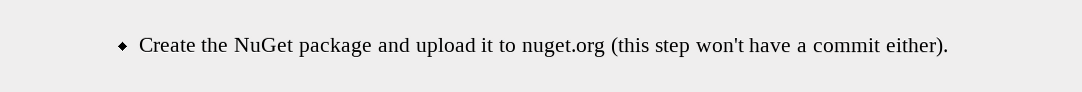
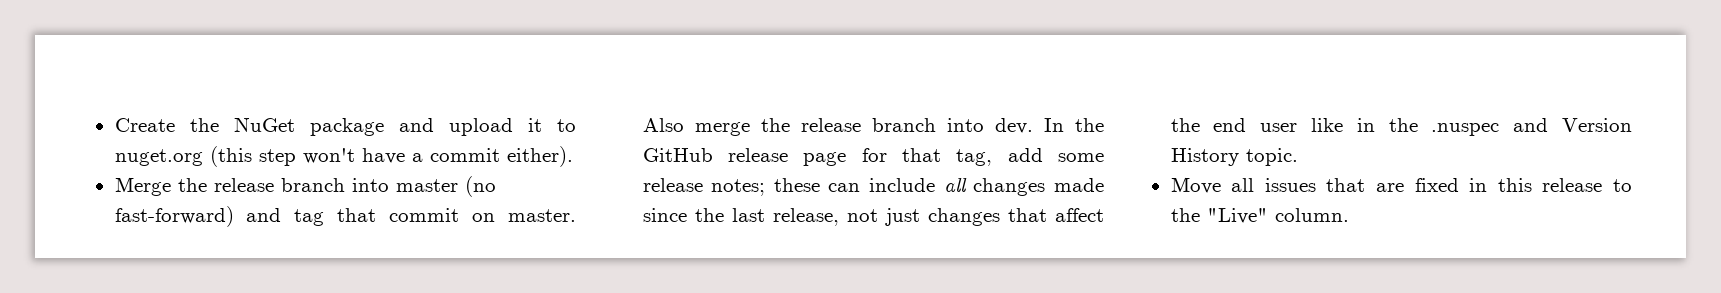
(949, 47) none -> [114,176,496,197] [114,206,576,227] [642,118,1104,136] [642,148,1104,166] [642,177,1104,196] [642,208,1104,226] [1170,118,1632,136] [1170,148,1298,166] [1170,177,1632,194] [1170,208,1349,224] // Merge the release branch into master (no fast-forward) and tag that commit on master. Also merge the release branch into dev. In the GitHub release page for that tag, add some release notes; these can include all changes made since the last release, not just changes that affect the end user like in the .nuspec and Version History topic. // Move all issues that are fixed in this release to the "Live" column.

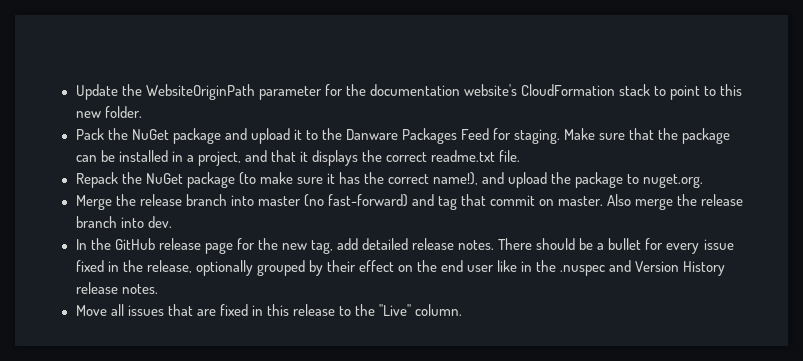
[114,118,175,132] Create -> [75,84,743,100] [75,106,142,118] [75,128,104,140] Update the WebsiteOriginPath parameter for the documentation website's CloudFormation stack to point to this new folder. // Pack
[114,146,573,167] nuget.org (this step won't have a commit either). -> [321,128,731,144] [75,150,521,166] [75,172,704,188] the Danware Packages Feed for staging. Make sure that the package can be installed in a project, and that it displays the correct readme.txt file. // Repack the NuGet package (to make sure it has the correct name!), and upload the package to nuget.org.
(1033, 126) none -> (172, 222) //
[901,148,1104,166] [642,177,1104,196] [642,208,1104,226] that tag, add some release notes; these can include all changes made since the last release, not just changes that affect -> [257,238,734,254] [75,260,413,276] the new tag, add detailed release notes. There should be a bullet for every issue fixed in the release, optionally grouped by their effect on
[1245,148,1298,166] topic. -> [75,282,158,294] release notes.

